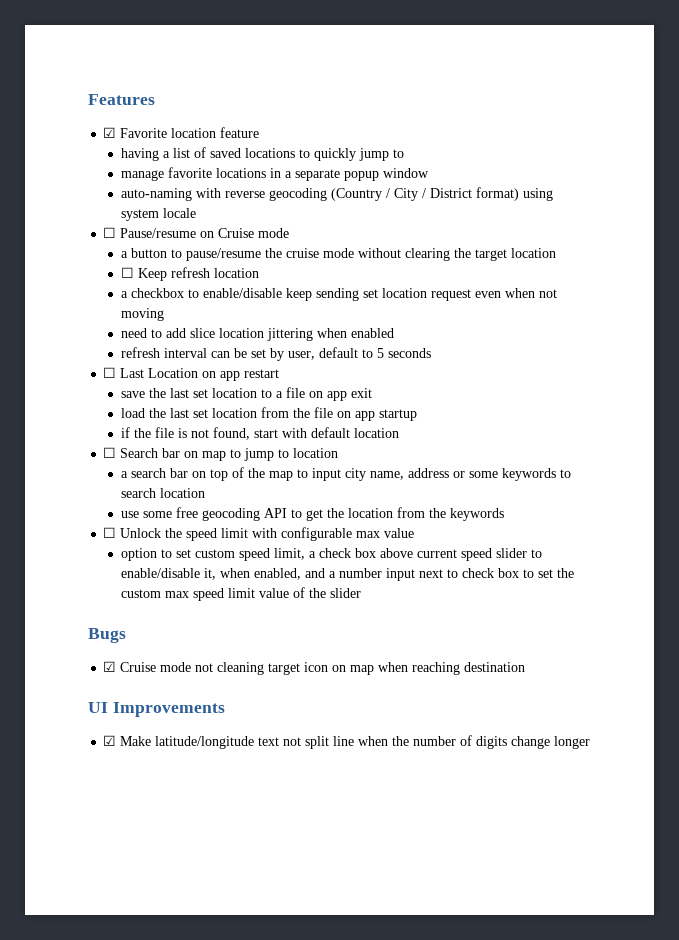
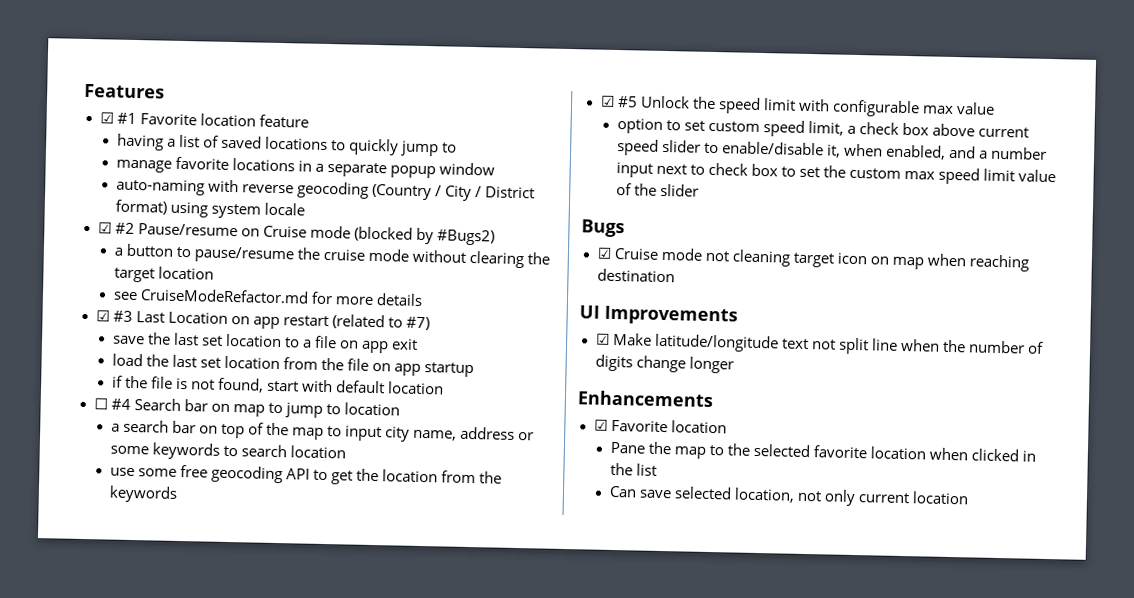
(117, 132) none -> [116,112,137,125] #1
[103,227,117,238] ☐ -> [97,222,135,234] ☑ #2
(290, 233) none -> [353,226,495,246] (blocked by #Bugs2)
[120,267,259,281] [120,288,557,301] [120,308,164,321] [120,328,394,341] [120,347,431,361] [103,367,117,378] ☐ Keep refresh location // a checkbox to enable/disable keep sending set location request even when not moving // need to add slice location jittering when enabled // refresh interval can be set by user, default to 5 seconds // ☐ -> [112,288,423,306] [95,310,133,322] see CruiseModeRefactor.md for more details // ☑ #3
(280, 373) none -> [331,314,430,331] (related to #7)
(117, 452) none -> [110,398,131,410] #4
[103,527,117,538] ☐ -> [600,95,638,108] ☑ #5
(591, 742) none -> [577,390,714,408] [593,419,727,434] [609,441,1037,462] [609,462,657,476] [608,485,970,507] // Enhancements // ☑ Favorite location // Pane the map to the selected favorite location when clicked in the list // Can save selected location, not only current location

